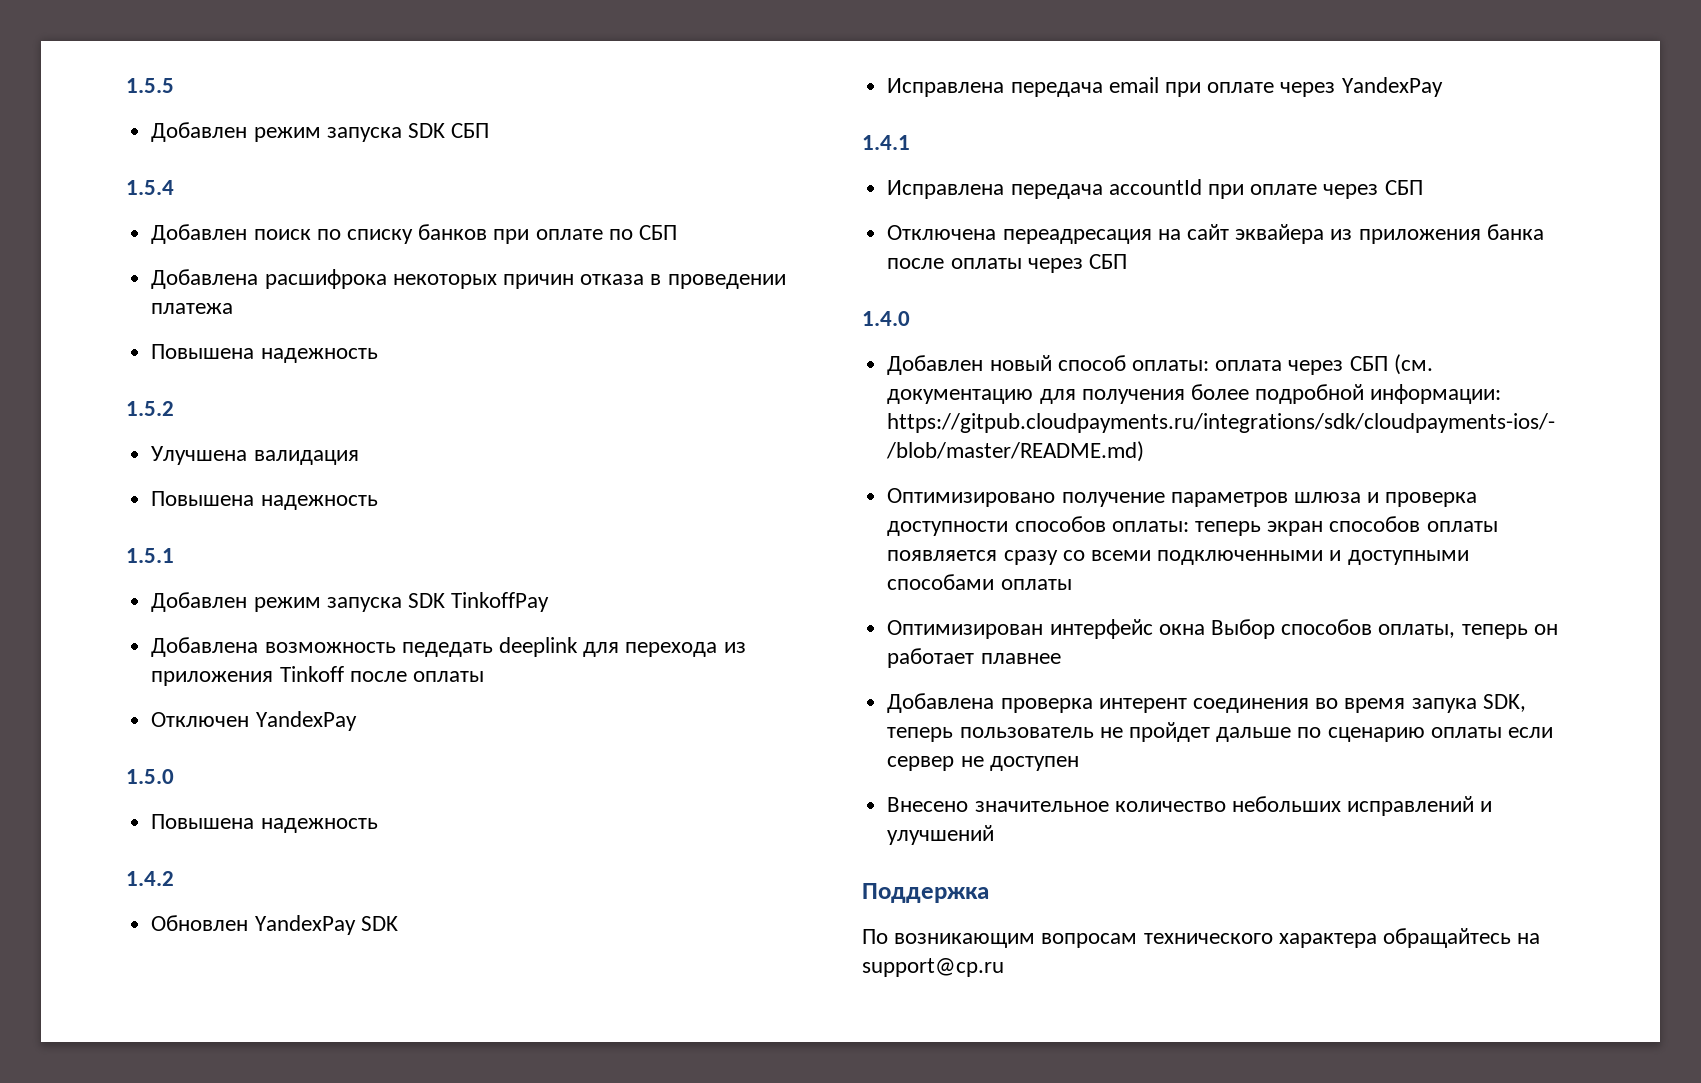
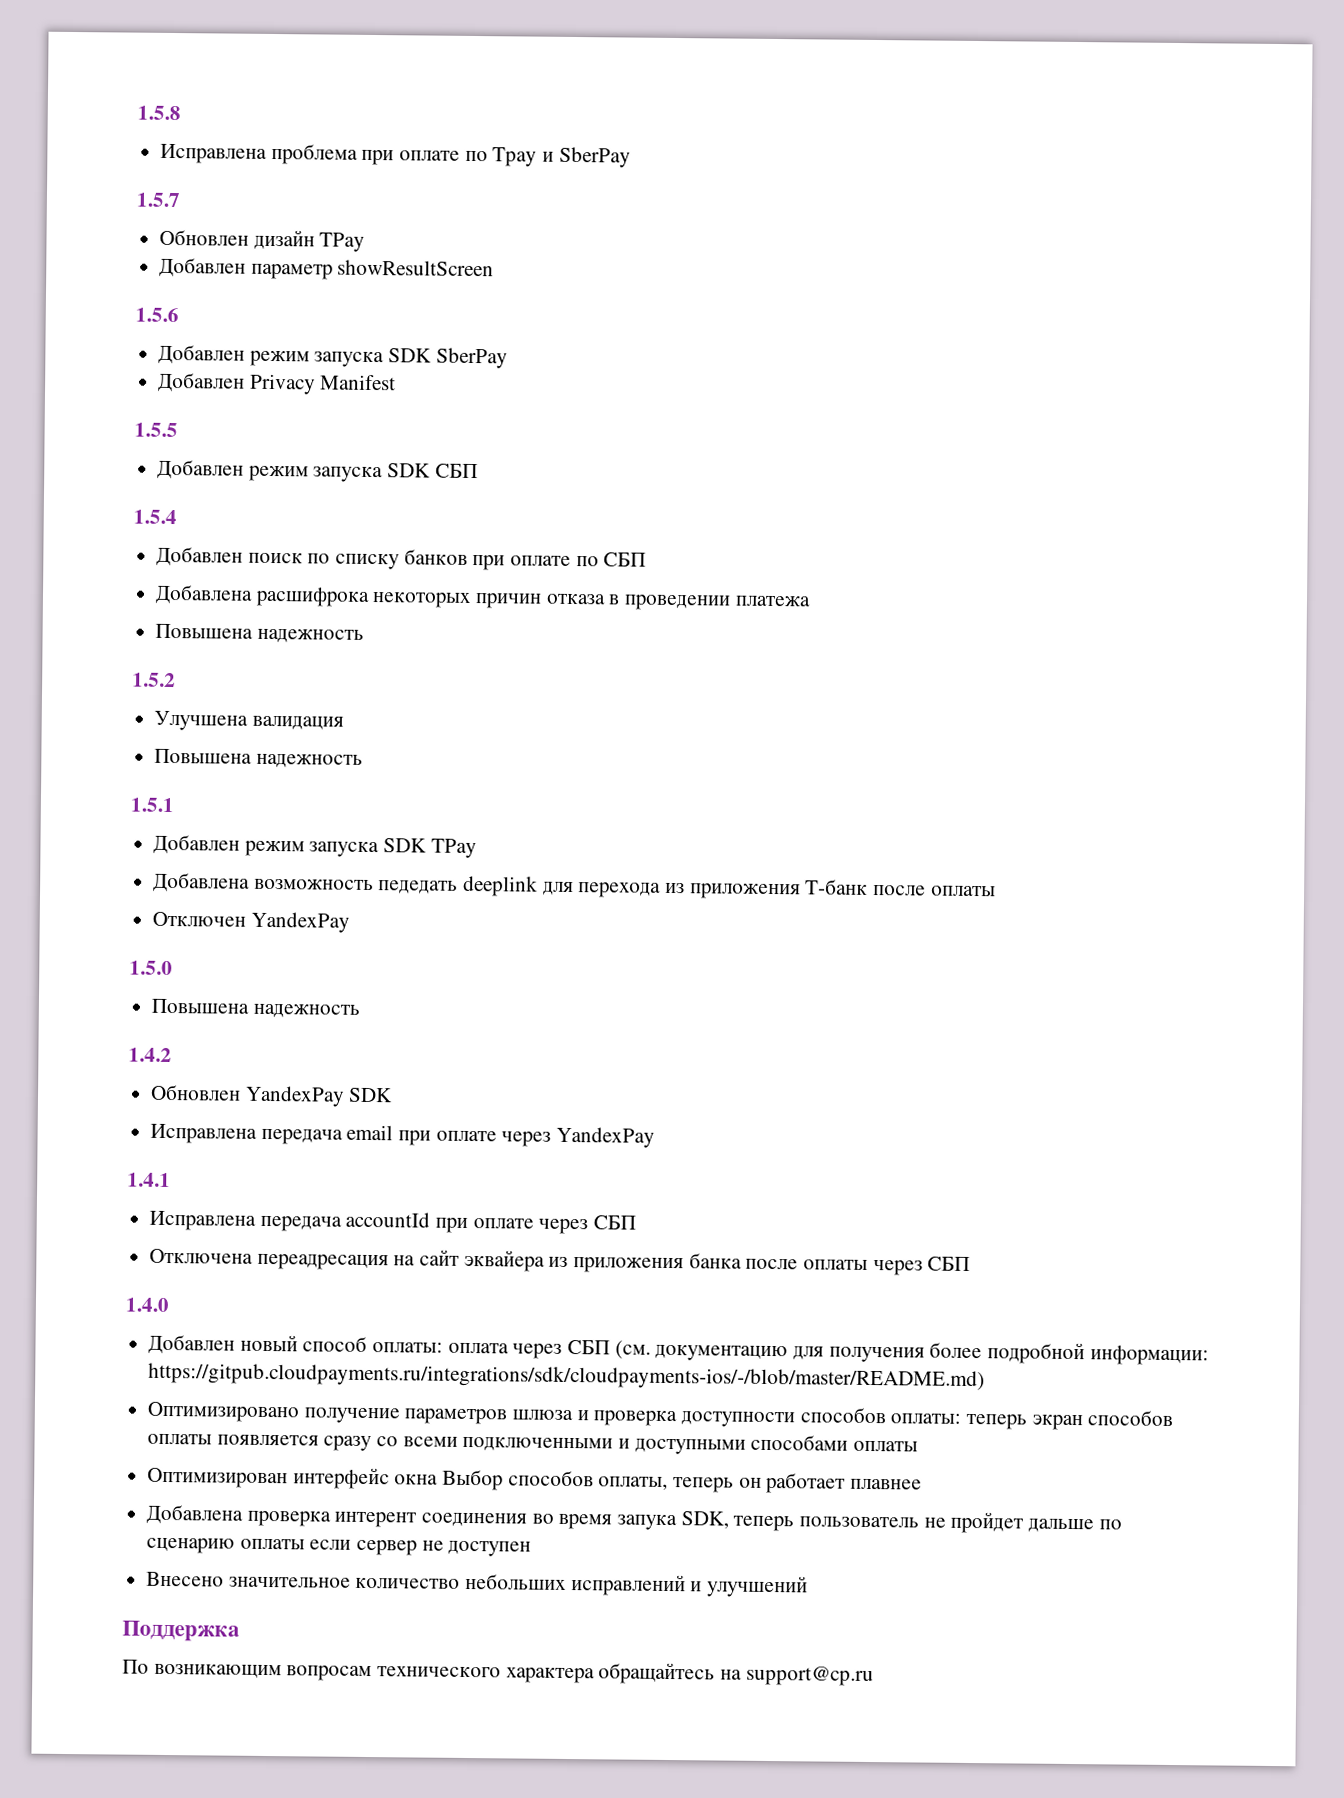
(126, 85) none -> [137,105,181,121] [160,143,631,168] [136,192,180,208] [159,229,366,252] [159,257,495,280] [135,307,179,323] [158,344,508,369] [158,372,397,395] 1.5.8 // Исправлена проблема при оплате по Tpay и SberPay // 1.5.7 // Обновлен дизайн TPay // Добавлен параметр showResultScreen // 1.5.6 // Добавлен режим запуска SDK SberPay // Добавлен Privacy Manifest //
[451,592,550,612] TinkoffPay -> [430,838,477,859] TPay
[279,666,344,682] Tinkoff -> [805,879,869,895] T-банк

